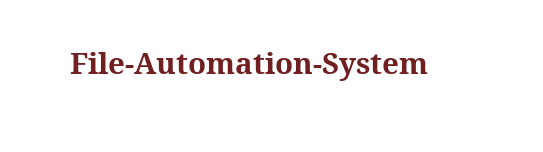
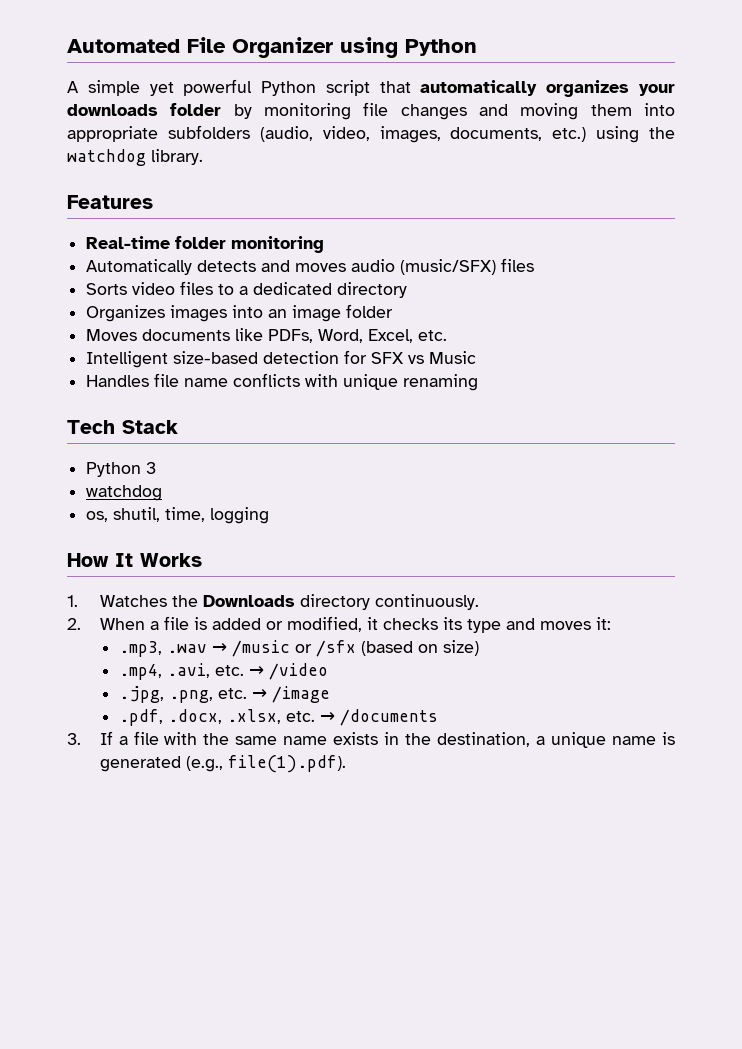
[70,52,428,81] File-Automation-System -> [67,37,477,58] [67,79,675,97] [67,102,675,120] [67,125,675,143] [67,149,203,166] [67,195,153,209] [86,236,325,253] [86,258,535,275] [86,281,408,298] [86,304,394,322] [86,328,448,343] [86,350,477,368] [86,373,479,391] [67,420,178,434] [86,462,157,477] [86,485,163,501] [86,507,270,524] [67,553,202,567] [67,594,479,610] [67,616,611,633] [118,640,479,657] [118,663,328,680] [118,686,330,703] [118,709,438,726] [67,731,675,748] [99,755,346,773] Automated File Organizer using Python // A simple yet powerful Python script that automatically organizes your downloads folder by monitoring file changes and moving them into appropriate subfolders (audio, video, images, documents, etc.) using the watchdog library. // Features // Real-time folder monitoring // Automatically detects and moves audio (music/SFX) files // Sorts video files to a dedicated directory // Organizes images into an image folder // Moves documents like PDFs, Word, Excel, etc. // Intelligent size-based detection for SFX vs Music // Handles file name conflicts with unique renaming // Tech Stack // Python 3 // watchdog // os, shutil, time, logging // How It Works // 1. Watches the Downloads directory continuously. // 2. When a file is added or modified, it checks its type and moves it: // .mp3, .wav → /music or /sfx (based on size) // .mp4, .avi, etc. → /video // .jpg, .png, etc. → /image // .pdf, .docx, .xlsx, etc. → /documents // 3. If a file with the same name exists in the destination, a unique name is generated (e.g., file(1).pdf).

